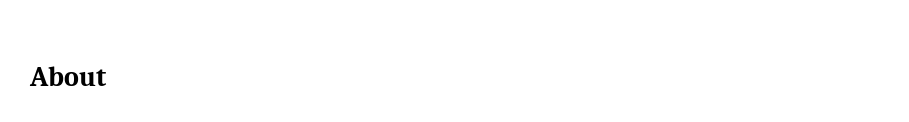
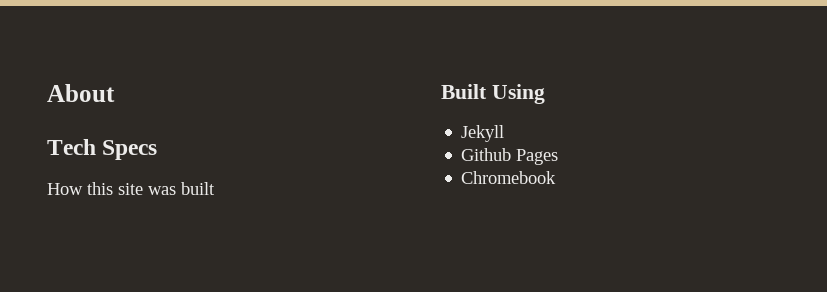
(107, 76) none -> [47,139,158,160] [47,182,215,195] [441,84,545,104] [461,125,505,142] [461,148,559,165] [461,171,557,184] // Tech Specs // How this site was built // Built Using // Jekyll // Github Pages // Chromebook

